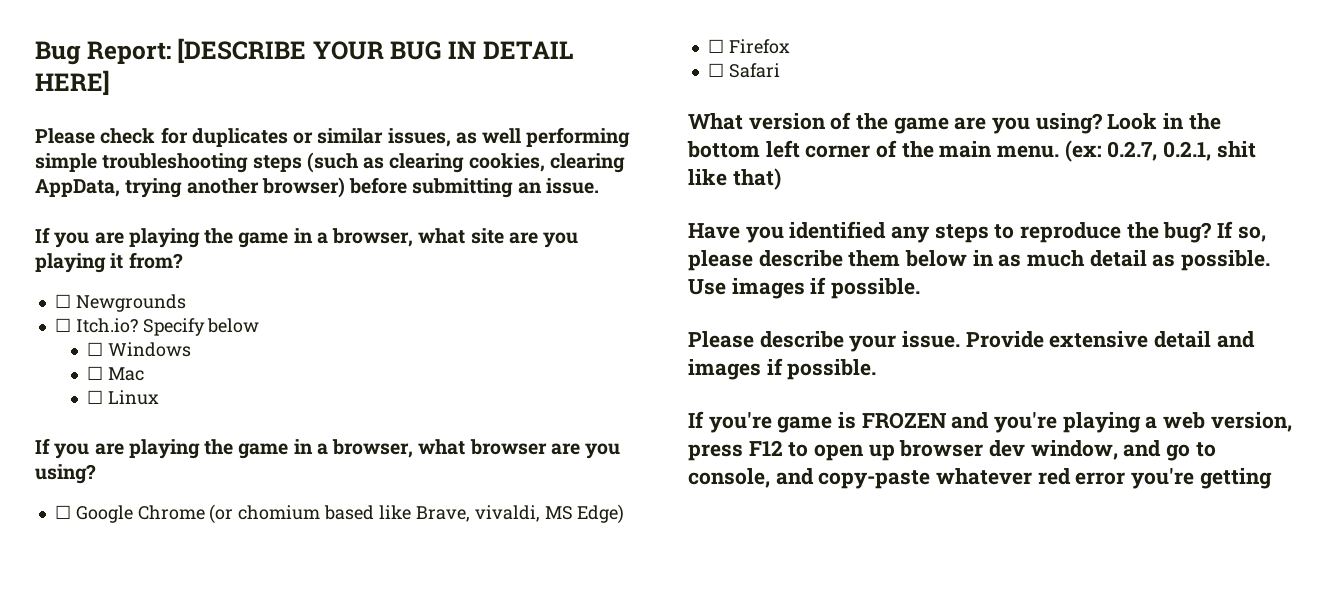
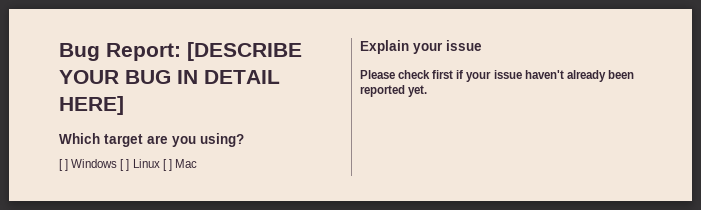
[35,127,631,148] [35,152,625,173] [35,177,599,198] [35,227,579,248] [35,252,183,273] [54,294,186,312] [54,318,260,336] [86,342,191,357] [86,366,144,381] [86,390,159,405] [35,438,621,459] [35,464,96,484] [54,504,625,524] [707,39,790,54] [707,63,780,78] [688,112,1221,134] [687,140,1256,162] [688,168,781,190] [688,221,1266,243] [688,250,1271,271] [688,277,921,299] [688,331,1255,352] [688,358,877,380] [688,411,1292,433] [688,440,1216,461] [688,468,1272,489] Please check for duplicates or similar issues, as well performing simple troubleshooting steps (such as clearing cookies, clearing AppData, trying another browser) before submitting an issue. // If you are playing the game in a browser, what site are you playing it from? // ☐ Newgrounds // ☐ Itch.io? Specify below // ☐ Windows // ☐ Mac // ☐ Linux // If you are playing the game in a browser, what browser are you using? // ☐ Google Chrome (or chomium based like Brave, vivaldi, MS Edge) // ☐ Firefox // ☐ Safari // What version of the game are you using? Look in the bottom left corner of the main menu. (ex: 0.2.7, 0.2.1, shit like that) // Have you identified any steps to reproduce the bug? If so, please describe them below in as much detail as possible. Use images if possible. // Please describe your issue. Provide extensive detail and images if possible. // If you're game is FROZEN and you're playing a web version, press F12 to open up browser dev window, and go to console, and copy-paste whatever red error you're getting -> [59,133,244,147] [59,159,197,171] [360,40,482,54] [360,70,634,82] [360,85,428,97] Which target are you using? // [ ] Windows [ ] Linux [ ] Mac // Explain your issue // Please check first if your issue haven't already been reported yet.

